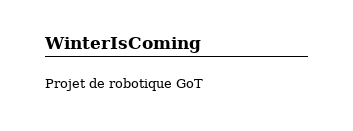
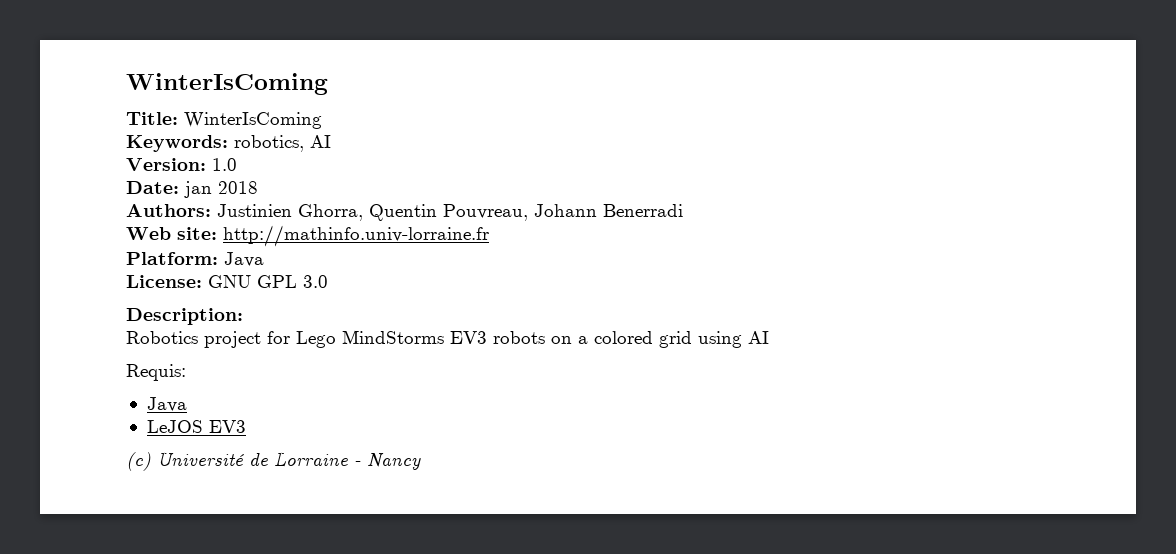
[44,37,201,53] [45,78,203,91] WinterIsComing // Projet de robotique GoT -> [126,73,328,95] [126,112,322,129] [126,135,331,152] [126,158,237,171] [126,181,258,198] [126,204,683,221] [126,225,489,247] [126,252,264,267] [126,275,328,288] [126,308,243,325] [126,330,769,348] [126,364,186,381] [146,397,187,412] [146,420,246,433] [126,452,421,471] WinterIsComing // Title: WinterIsComing // Keywords: robotics, AI // Version: 1.0 // Date: jan 2018 // Authors: Justinien Ghorra, Quentin Pouvreau, Johann Benerradi // Web site: http://mathinfo.univ-lorraine.fr // Platform: Java // License: GNU GPL 3.0 // Description: // Robotics project for Lego MindStorms EV3 robots on a colored grid using AI // Requis: // Java // LeJOS EV3 // (c) Université de Lorraine - Nancy

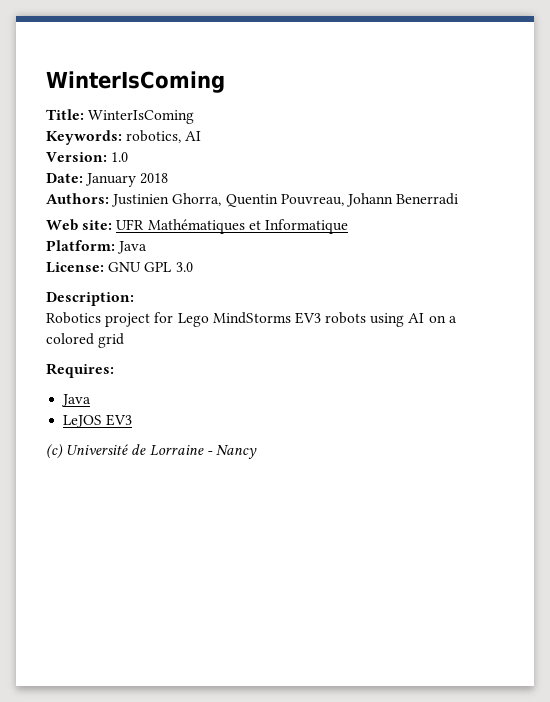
[184,181,212,198] jan -> [85,173,137,187] January
[223,225,489,247] http://mathinfo.univ-lorraine.fr -> [116,219,348,234] UFR Mathématiques et Informatique
(545, 337) none -> [370,313,425,327] using AI
[698,331,769,348] [126,364,186,381] using AI // Requis: -> [46,363,114,378] // Requires:

